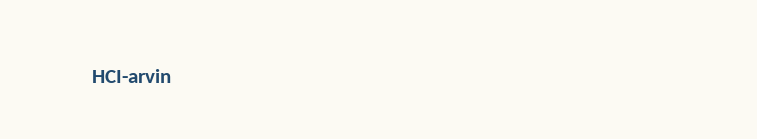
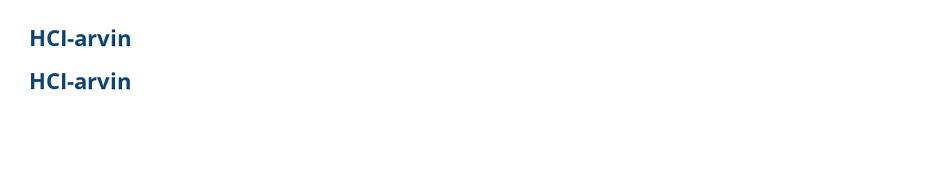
[92,69,171,83] HCI-arvin -> [29,29,132,47] [28,72,132,90] HCI-arvin // HCI-arvin

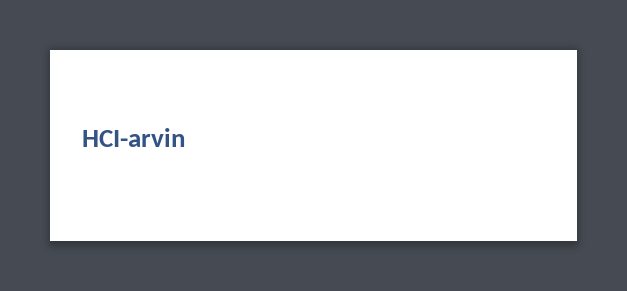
[29,29,132,47] [28,72,132,90] HCI-arvin // HCI-arvin -> [82,128,185,147] HCI-arvin

